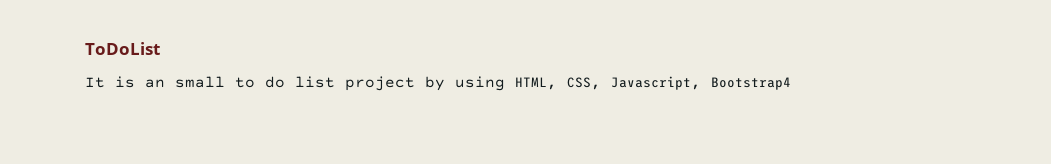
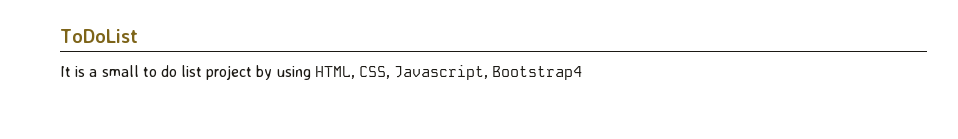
[145,79,165,88] an -> [89,69,98,77] a

